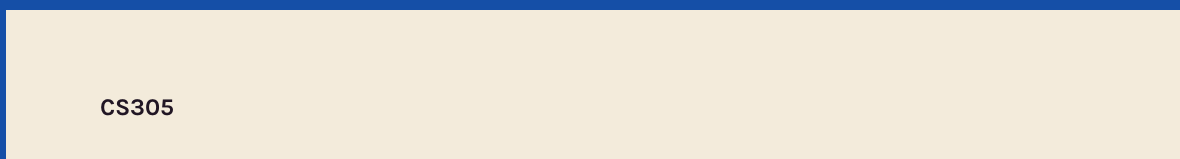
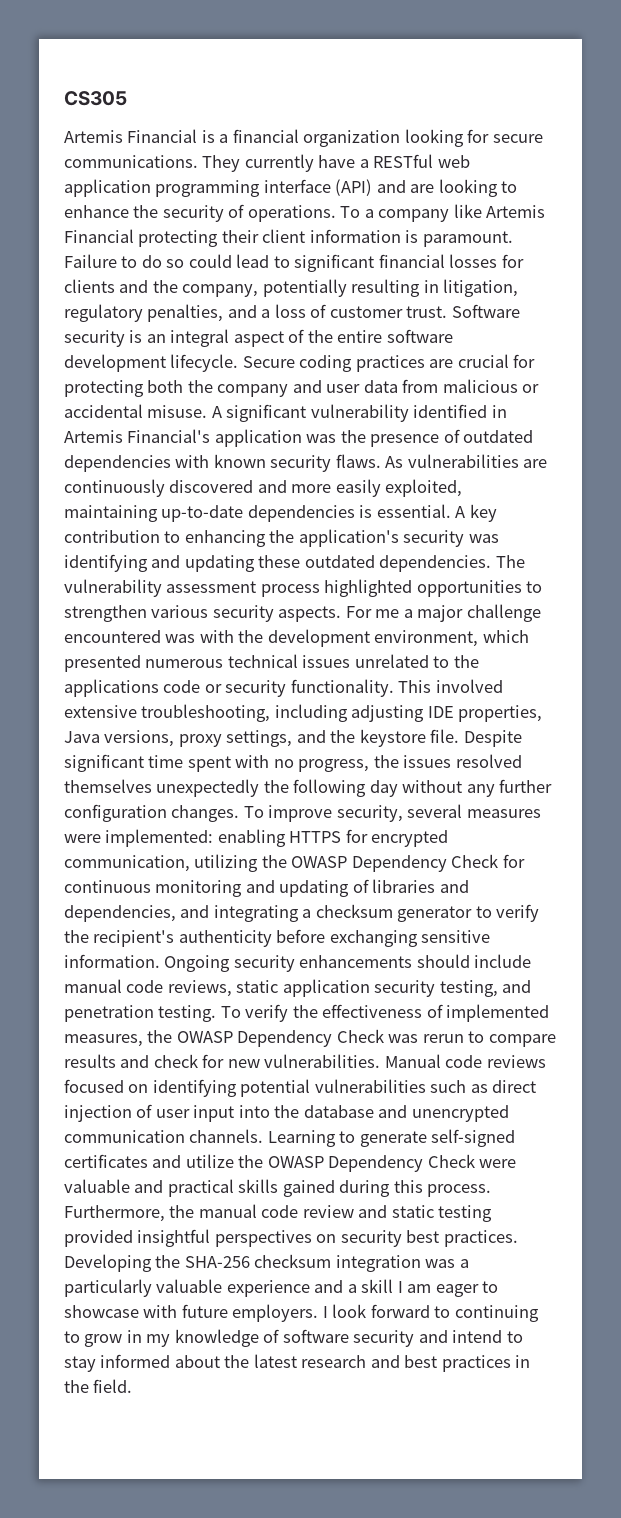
(174, 107) none -> [64,129,543,147] [64,154,470,172] [64,179,518,197] [64,204,546,222] [64,229,513,247] [64,254,524,272] [64,279,519,297] [64,304,520,322] [64,329,453,347] [64,354,536,372] [64,379,540,397] [64,404,507,422] [64,429,534,447] [64,454,548,472] [64,479,463,497] [64,504,497,522] [64,529,499,547] [64,554,525,572] [64,579,543,597] [64,604,541,622] [64,629,529,647] [64,654,479,672] [64,679,503,697] [64,704,543,722] [64,729,522,747] [64,754,522,772] [64,779,553,797] [64,804,541,822] [64,829,449,847] [64,854,525,872] [64,879,469,897] [64,904,540,922] [64,929,491,947] [64,954,532,972] [64,979,532,997] [64,1004,550,1022] [64,1029,556,1047] [64,1054,546,1068] [64,1079,537,1097] [64,1104,509,1122] [64,1129,516,1147] [64,1154,517,1172] [64,1179,492,1197] [64,1204,493,1222] [64,1229,518,1247] [64,1254,469,1272] [64,1279,499,1297] [64,1304,539,1322] [64,1329,523,1347] [64,1354,531,1372] [64,1379,133,1393] // Artemis Financial is a financial organization looking for secure communications. They currently have a RESTful web application programming interface (API) and are looking to enhance the security of operations. To a company like Artemis Financial protecting their client information is paramount. Failure to do so could lead to significant financial losses for clients and the company, potentially resulting in litigation, regulatory penalties, and a loss of customer trust. Software security is an integral aspect of the entire software development lifecycle. Secure coding practices are crucial for protecting both the company and user data from malicious or accidental misuse. A significant vulnerability identified in Artemis Financial's application was the presence of outdated dependencies with known security flaws. As vulnerabilities are continuously discovered and more easily exploited, maintaining up-to-date dependencies is essential. A key contribution to enhancing the application's security was identifying and updating these outdated dependencies. The vulnerability assessment process highlighted opportunities to strengthen various security aspects. For me a major challenge encountered was with the development environment, which presented numerous technical issues unrelated to the applications code or security functionality. This involved extensive troubleshooting, including adjusting IDE properties, Java versions, proxy settings, and the keystore file. Despite significant time spent with no progress, the issues resolved themselves unexpectedly the following day without any further configuration changes. To improve security, several measures were implemented: enabling HTTPS for encrypted communication, utilizing the OWASP Dependency Check for continuous monitoring and updating of libraries and dependencies, and integrating a checksum generator to verify the recipient's authenticity before exchanging sensitive information. Ongoing security enhancements should include manual code reviews, static application security testing, and penetration testing. To verify the effectiveness of implemented measures, the OWASP Dependency Check was rerun to compare results and check for new vulnerabilities. Manual code reviews focused on identifying potential vulnerabilities such as direct injection of user input into the database and unencrypted communication channels. Learning to generate self-signed certificates and utilize the OWASP Dependency Check were valuable and practical skills gained during this process. Furthermore, the manual code review and static testing provided insightful perspectives on security best practices. Developing the SHA-256 checksum integration was a particularly valuable experience and a skill I am eager to showcase with future employers. I look forward to continuing to grow in my knowledge of software security and intend to stay informed about the latest research and best practices in the field.

